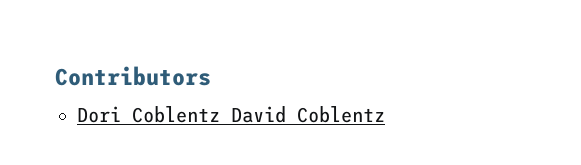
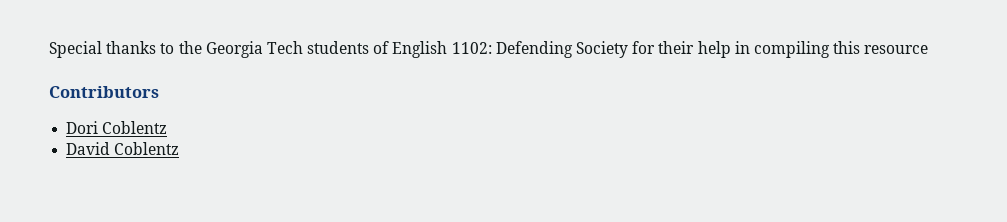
(55, 76) none -> [49,41,929,58] Special thanks to the Georgia Tech students of English 1102: Defending Society for their help in compiling this resource //
(220, 114) none -> (168, 127) //

